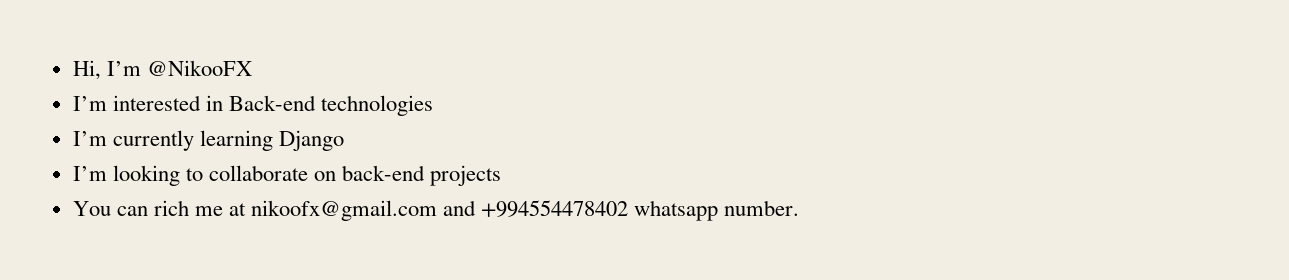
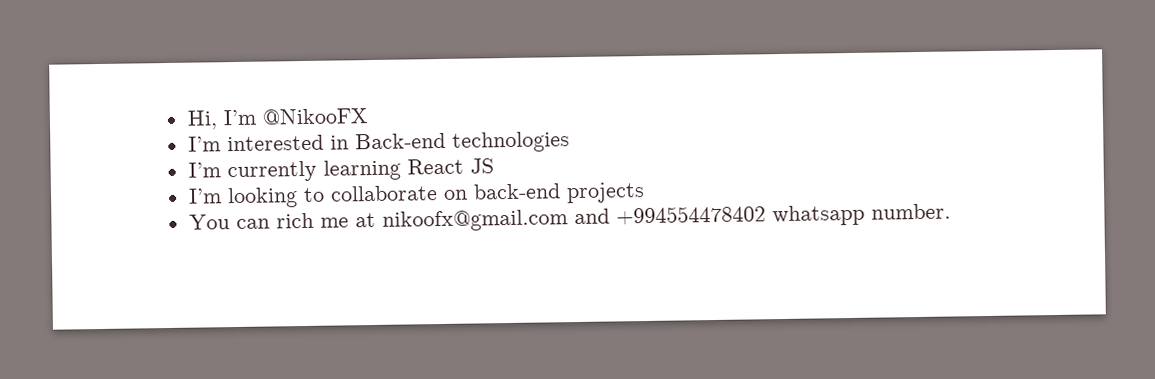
[278,130,344,151] Django -> [406,158,494,175] React JS

